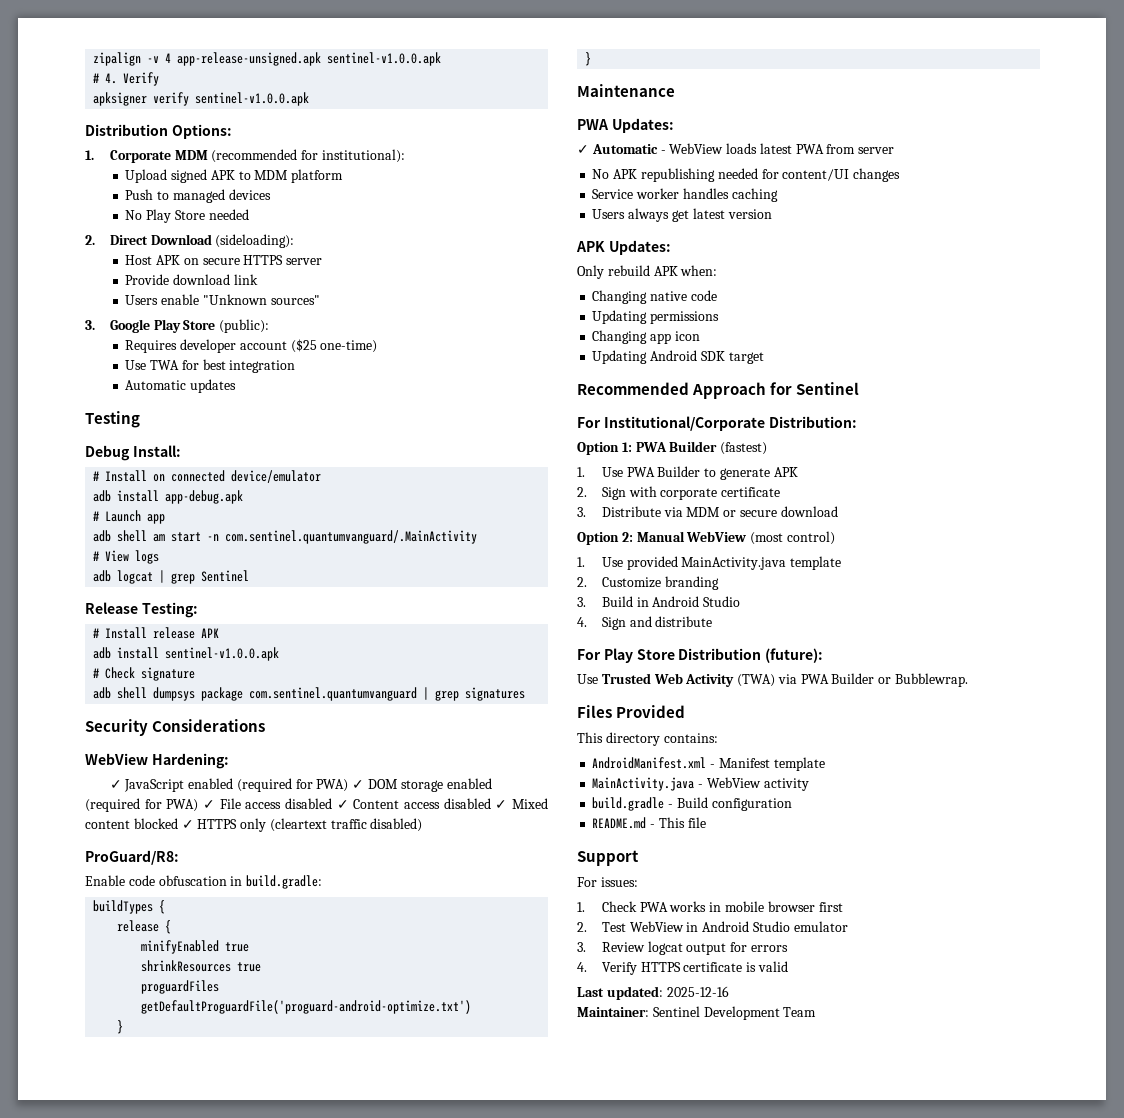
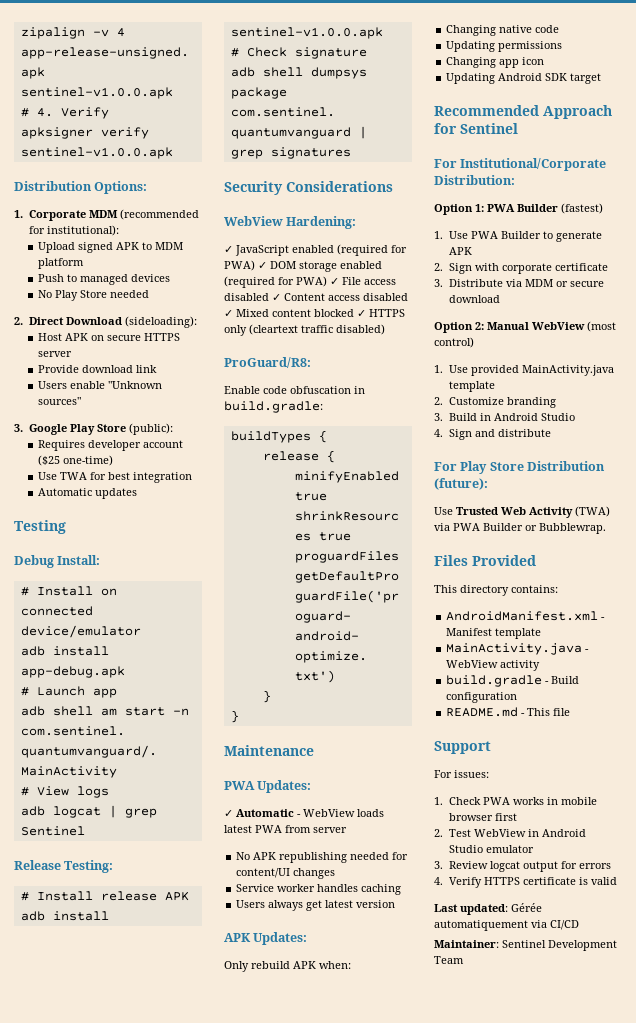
[666,986,729,997] 2025-12-16 -> [511,903,542,912] [434,920,579,931] Gérée automatiquement via CI/CD

